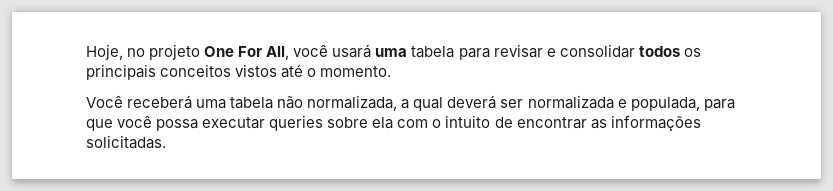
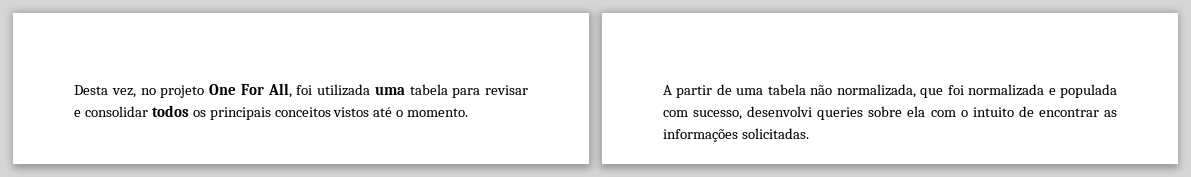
[86,44,123,60] Hoje, -> [74,85,136,98] Desta vez,
[293,44,372,58] você usará -> [296,84,370,96] foi utilizada
[86,95,193,109] Você receberá -> [663,84,732,98] A partir de
[401,95,735,111] [86,115,266,131] a qual deverá ser normalizada e populada, para que você possa executar -> [920,84,1117,98] [663,106,813,120] que foi normalizada e populada com sucesso, desenvolvi

